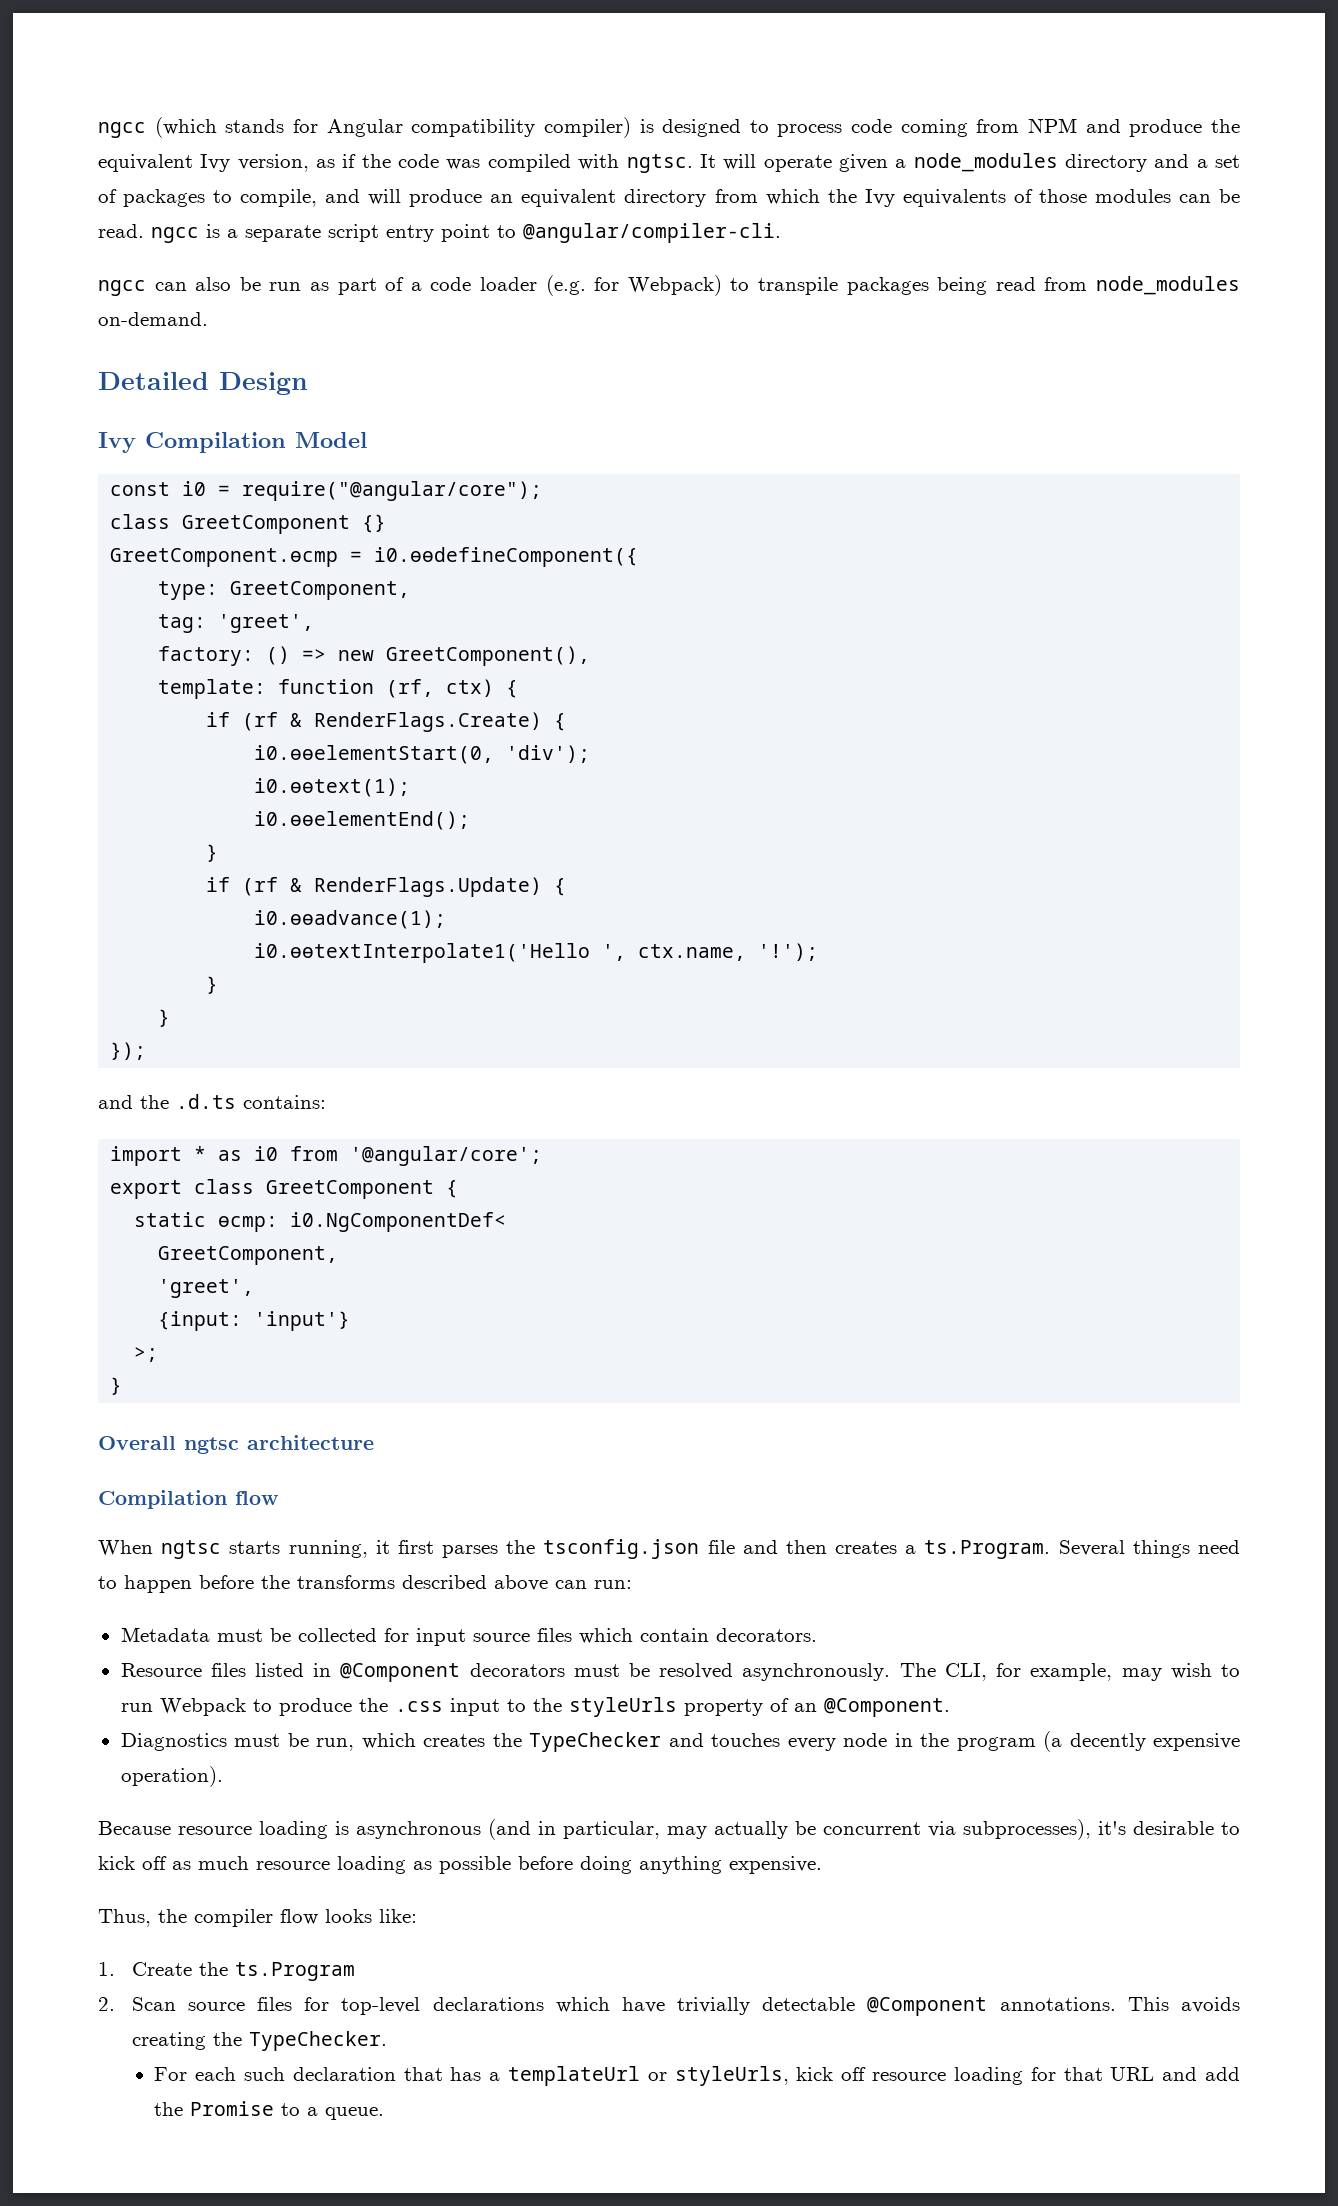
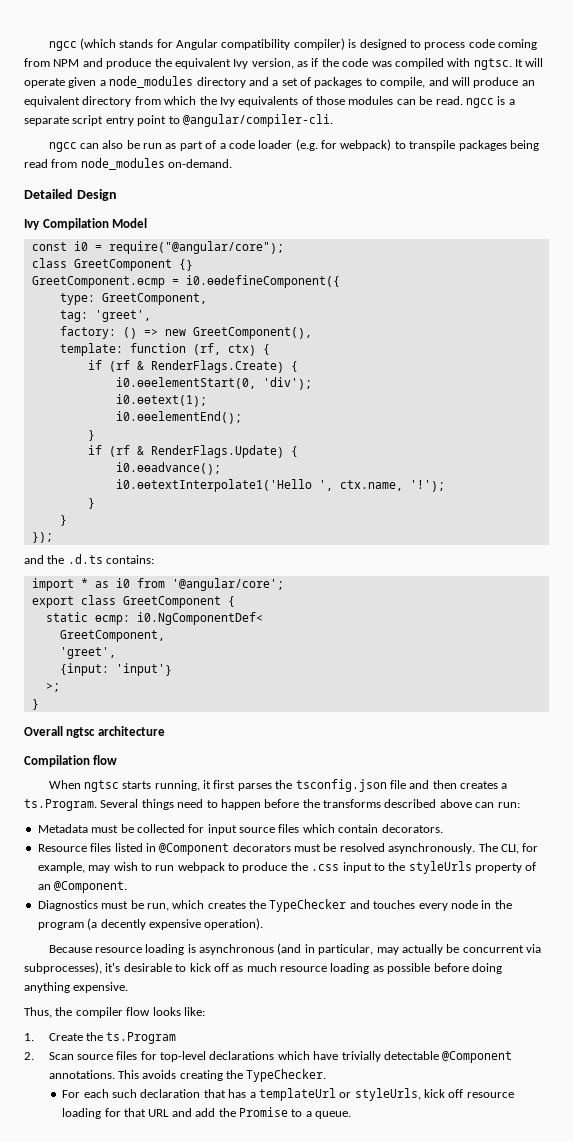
[627,275,722,296] Webpack) -> [340,139,392,151] webpack)
[254,910,447,929] i0.ɵɵadvance(1); -> [115,462,221,475] i0.ɵɵadvance();
[159,1698,246,1716] Webpack -> [177,862,225,873] webpack

